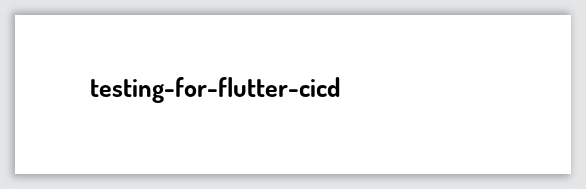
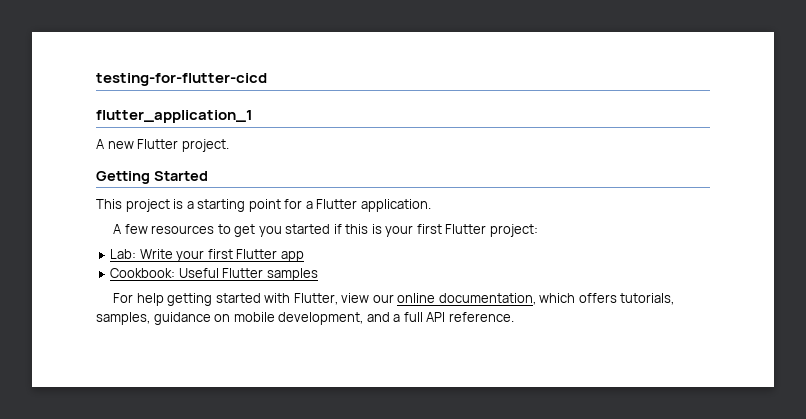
(341, 90) none -> [96,110,253,123] [96,139,229,152] [96,171,208,184] [96,199,431,212] [113,224,538,237] [110,249,304,262] [110,268,318,281] [113,293,675,306] [96,312,514,325] // flutter_application_1 // A new Flutter project. // Getting Started // This project is a starting point for a Flutter application. // A few resources to get you started if this is your first Flutter project: // Lab: Write your first Flutter app // Cookbook: Useful Flutter samples // For help getting started with Flutter, view our online documentation, which offers tutorials, samples, guidance on mobile development, and a full API reference.

